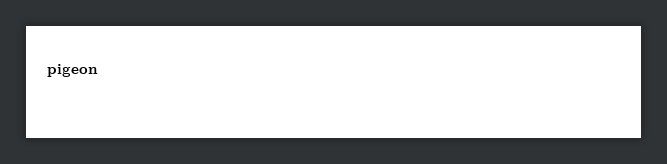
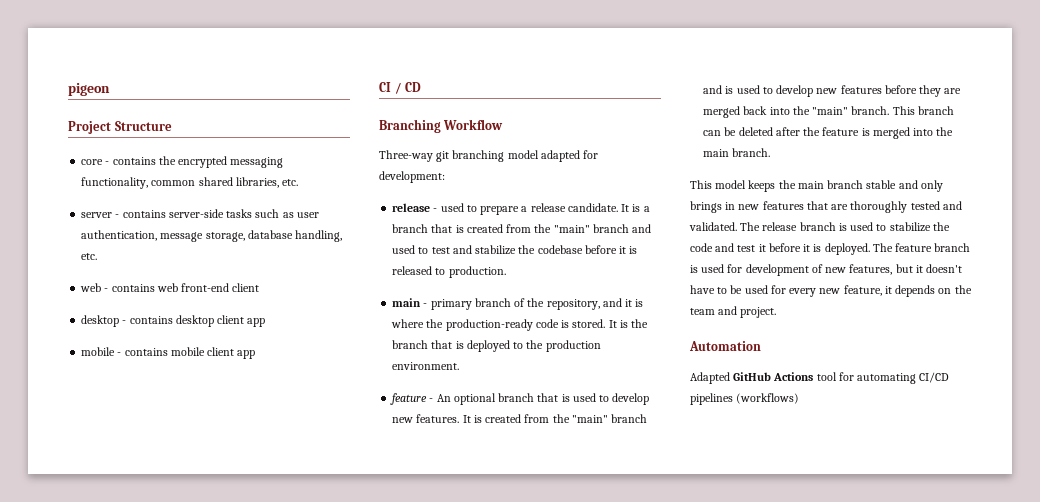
(98, 70) none -> [68,121,172,134] [81,156,284,168] [81,177,299,189] [81,209,319,218] [81,230,343,242] [81,253,98,260] [80,283,260,292] [81,315,266,327] [81,347,256,359] [379,82,422,94] [379,119,504,133] [379,150,599,162] [379,171,445,183] [392,203,650,215] [392,224,652,233] [392,245,638,255] [392,266,506,278] [392,298,644,310] [391,319,649,331] [392,340,601,352] [392,362,460,370] [390,393,650,405] [392,414,648,423] [703,85,962,97] [703,106,954,118] [703,127,954,139] [703,148,771,157] [690,180,943,192] [690,201,962,213] [689,222,950,232] [690,243,971,255] [690,264,963,276] [690,285,972,297] [690,306,777,318] [689,341,761,351] [690,372,950,384] [690,393,800,405] // Project Structure // core - contains the encrypted messaging functionality, common shared libraries, etc. // server - contains server-side tasks such as user authentication, message storage, database handling, etc. // web - contains web front-end client // desktop - contains desktop client app // mobile - contains mobile client app // CI / CD // Branching Workflow // Three-way git branching model adapted for development: // release - used to prepare a release candidate. It is a branch that is created from the "main" branch and used to test and stabilize the codebase before it is released to production. // main - primary branch of the repository, and it is where the production-ready code is stored. It is the branch that is deployed to the production environment. // feature - An optional branch that is used to develop new features. It is created from the "main" branch and is used to develop new features before they are merged back into the "main" branch. This branch can be deleted after the feature is merged into the main branch. // This model keeps the main branch stable and only brings in new features that are thoroughly tested and validated. The release branch is used to stabilize the code and test it before it is deployed. The feature branch is used for development of new features, but it doesn't have to be used for every new feature, it depends on the team and project. // Automation // Adapted GitHub Actions tool for automating CI/CD pipelines (workflows)

